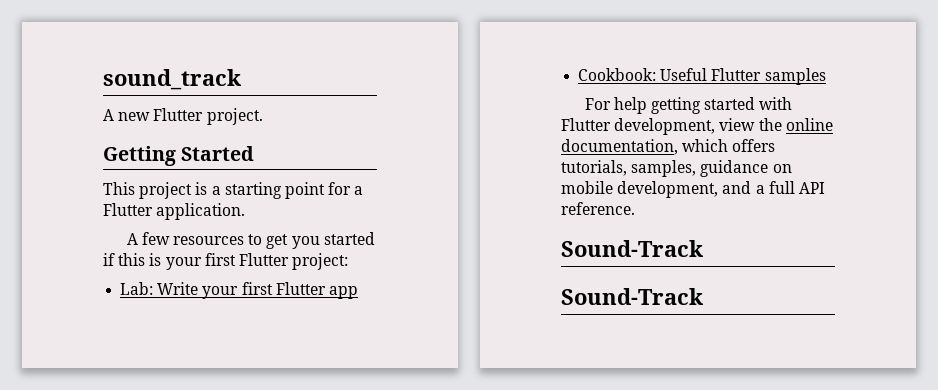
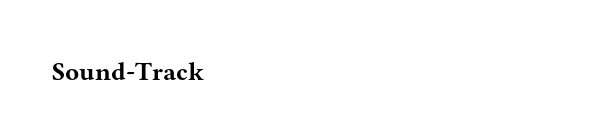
[103,69,241,90] [103,108,263,125] [103,146,255,166] [103,182,364,199] [103,203,246,220] [126,232,375,249] [103,253,349,270] [120,282,358,299] [578,68,826,85] [584,97,793,114] [561,118,833,135] [561,139,776,155] [561,160,792,177] [561,181,825,198] [561,202,635,215] [561,240,703,257] [561,288,703,305] sound_track // A new Flutter project. // Getting Started // This project is a starting point for a Flutter application. // A few resources to get you started if this is your first Flutter project: // Lab: Write your first Flutter app // Cookbook: Useful Flutter samples // For help getting started with Flutter development, view the online documentation, which offers tutorials, samples, guidance on mobile development, and a full API reference. // Sound-Track // Sound-Track -> [52,62,204,80] Sound-Track

